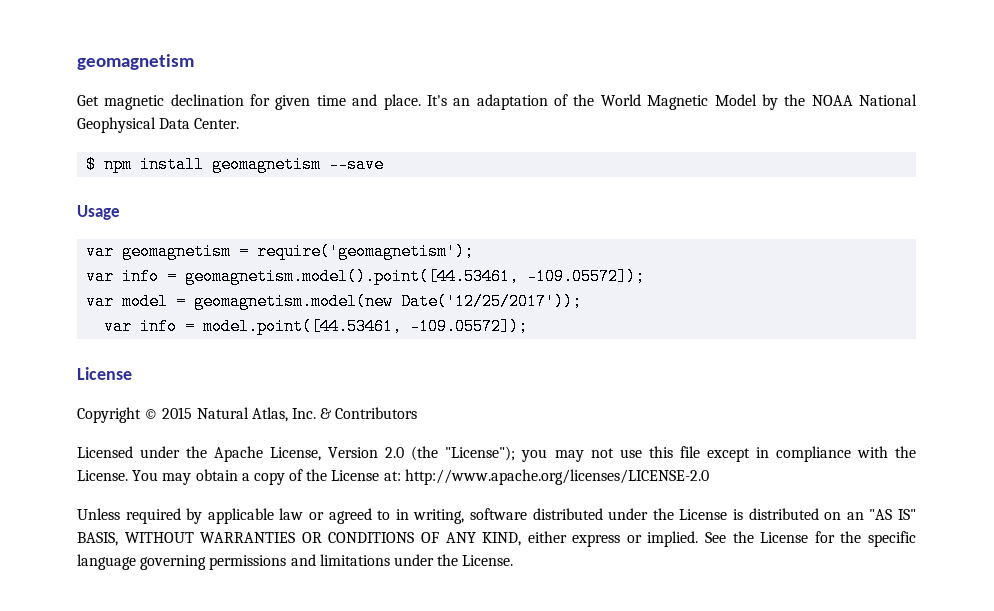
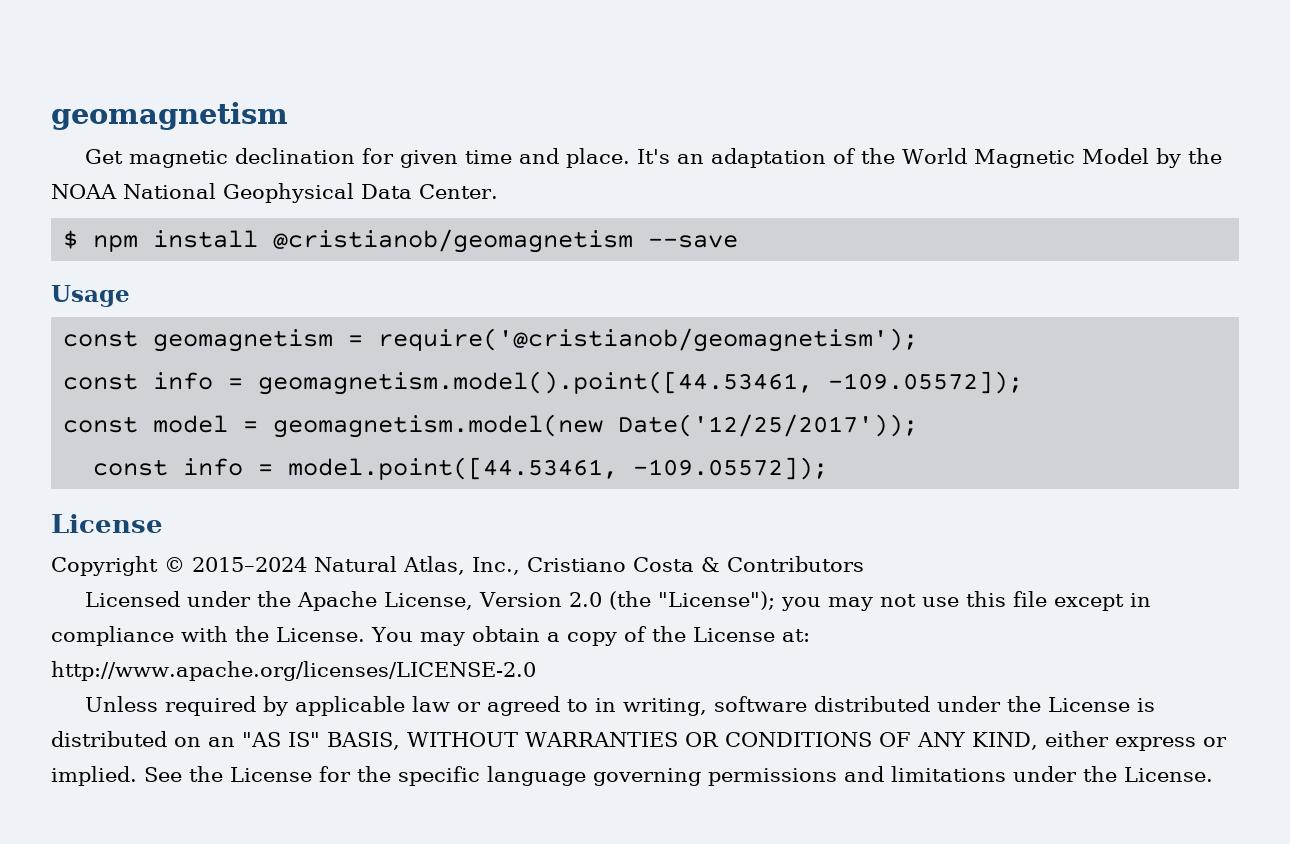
[212,156,322,173] geomagnetism -> [273,229,634,253] @cristianob/geomagnetism
[86,243,115,260] var -> [63,330,139,347] const
[257,243,475,260] [86,268,115,285] require('geomagnetism'); // var -> [378,328,919,352] [63,373,139,390] require('@cristianob/geomagnetism'); // const
[86,293,115,310] var -> [63,416,139,433] const
[104,318,133,335] var -> [93,459,169,476] const
[162,407,193,419] 2015 -> [192,557,307,572] 2015–2024
[291,408,316,419] Inc. -> [472,557,694,575] Inc., Cristiano Costa

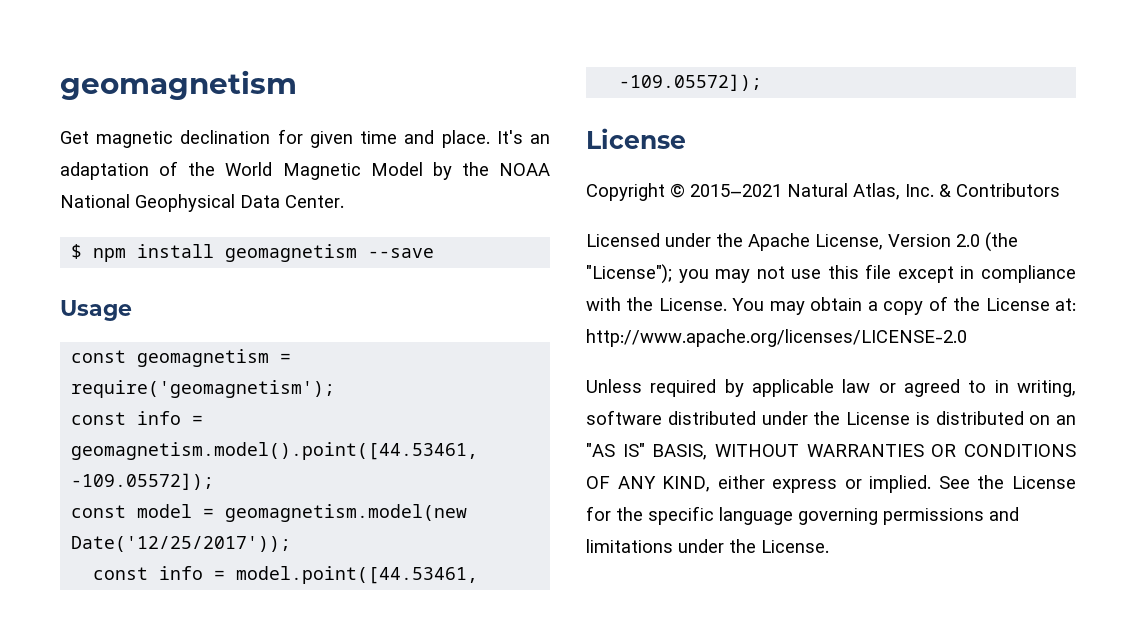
[273,229,634,253] @cristianob/geomagnetism -> [225,244,358,262] geomagnetism
[378,328,919,352] require('@cristianob/geomagnetism'); -> [71,380,336,398] require('geomagnetism');
[192,557,307,572] 2015–2024 -> [690,184,782,197] 2015–2021
[472,557,694,575] Inc., Cristiano Costa -> [905,184,934,197] Inc.

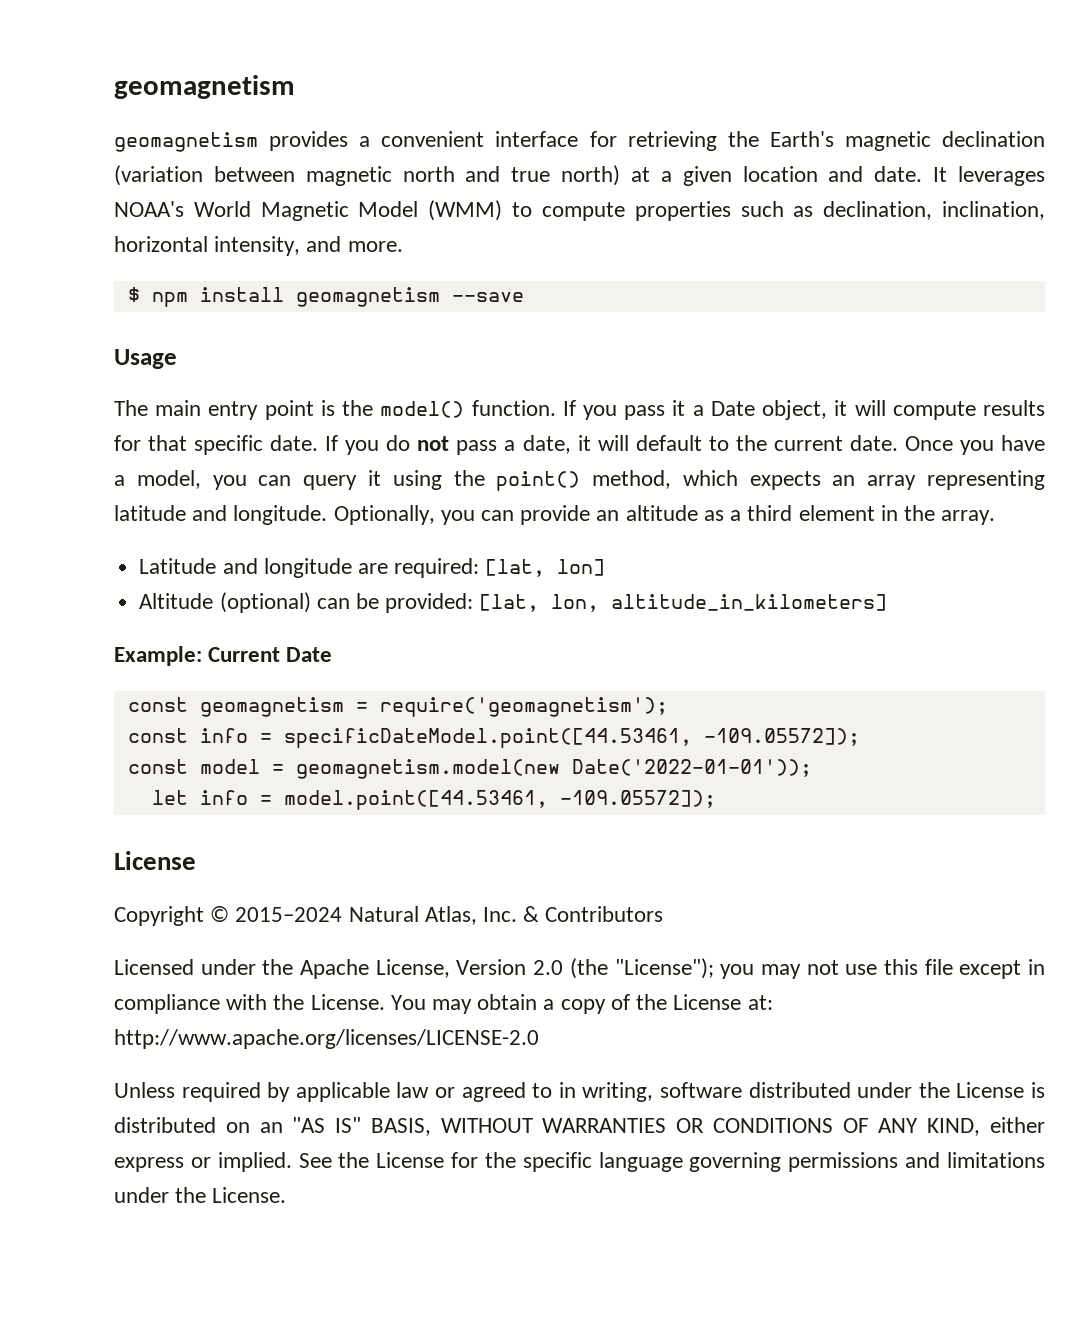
[60,129,550,148] [60,161,550,180] [60,194,344,212] Get magnetic declination for given time and place. It's an adaptation of the World Magnetic Model by the NOAA National Geophysical Data Center. -> [114,131,1045,152] [114,165,1045,186] [114,200,1045,221] [114,236,403,256] geomagnetism provides a convenient interface for retrieving the Earth's magnetic declination (variation between magnetic north and true north) at a given location and date. It leverages NOAA's World Magnetic Model (WMM) to compute properties such as declination, inclination, horizontal intensity, and more.
(132, 310) none -> [114,400,1045,420] [114,435,1045,455] [114,470,1045,491] [114,505,996,525] [139,558,606,578] [139,592,888,613] [114,646,333,666] // The main entry point is the model() function. If you pass it a Date object, it will compute results for that specific date. If you do not pass a date, it will default to the current date. Once you have a model, you can query it using the point() method, which expects an array representing latitude and longitude. Optionally, you can provide an altitude as a third element in the array. // Latitude and longitude are required: [lat, lon] // Altitude (optional) can be provided: [lat, lon, altitude_in_kilometers] // Example: Current Date
[71,442,479,460] geomagnetism.model().point([44.53461, -> [283,728,692,748] specificDateModel.point([44.53461,
[71,536,292,552] [93,567,149,580] Date('12/25/2017')); // const -> [571,759,812,777] [151,790,188,805] Date('2022-01-01')); // let
[690,184,782,197] 2015–2021 -> [235,907,343,922] 2015–2024

